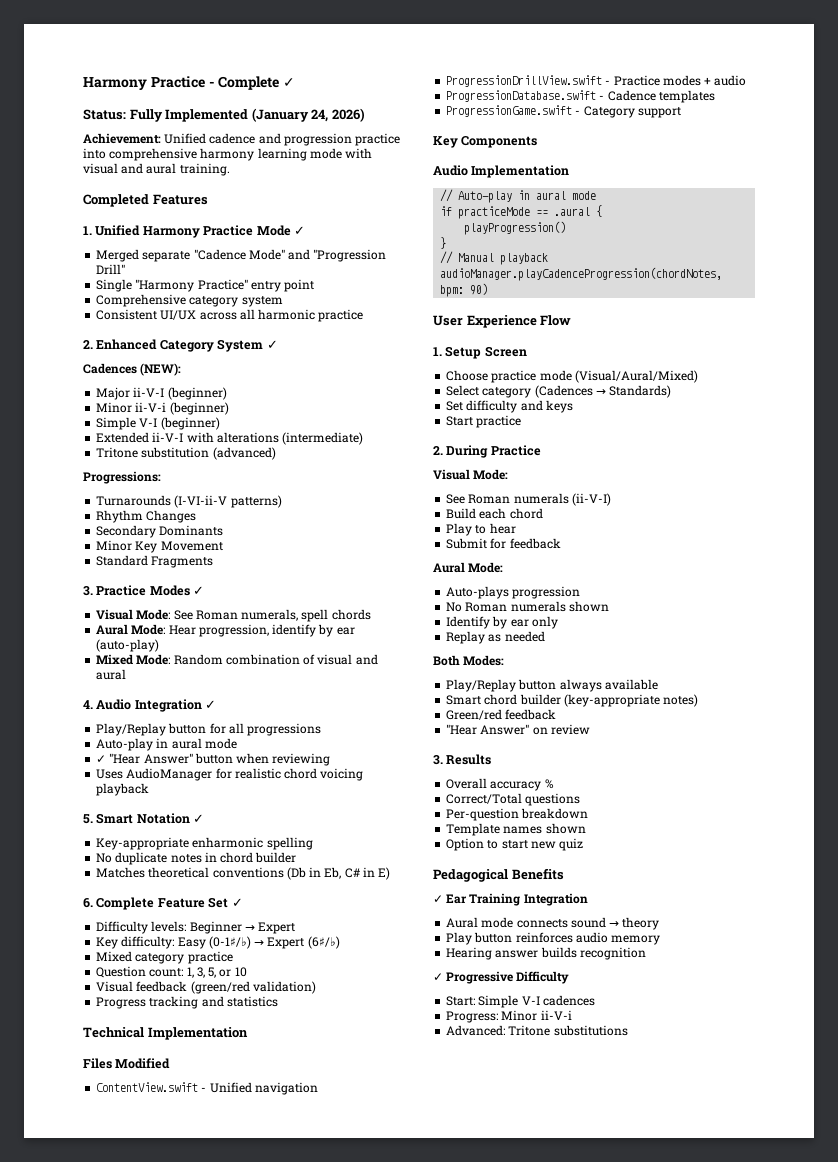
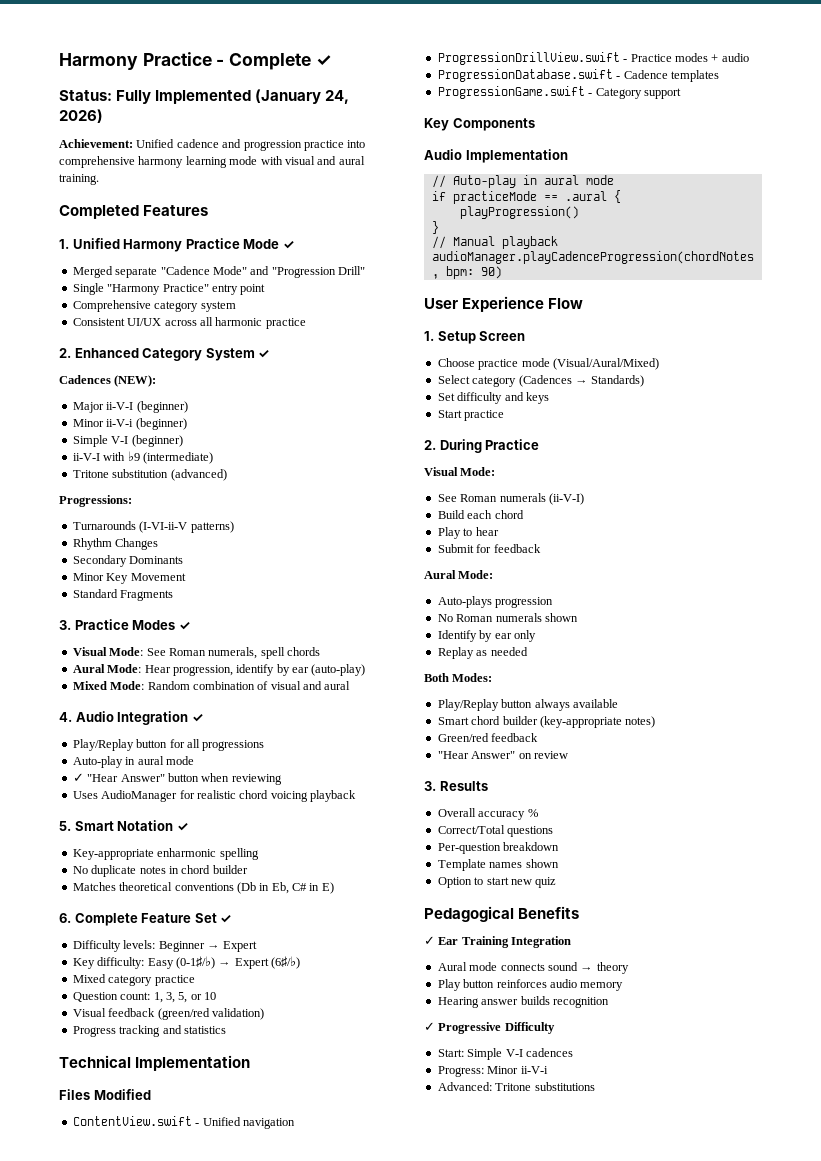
[96,432,150,443] Extended -> (183, 441) none
[216,432,279,443] alterations -> [127,451,140,462] ♭9

